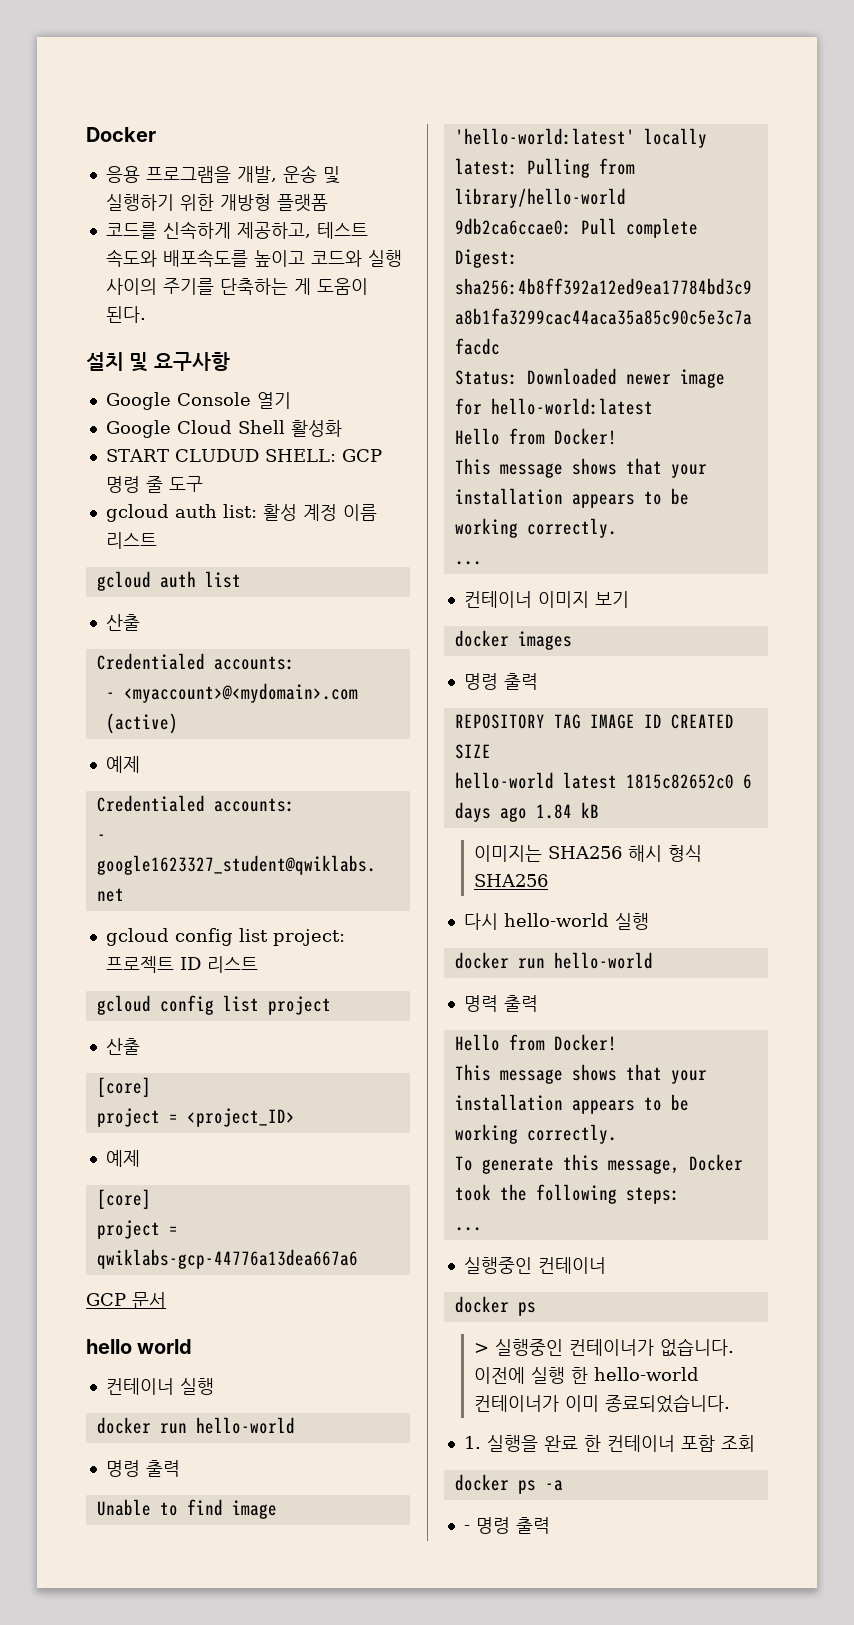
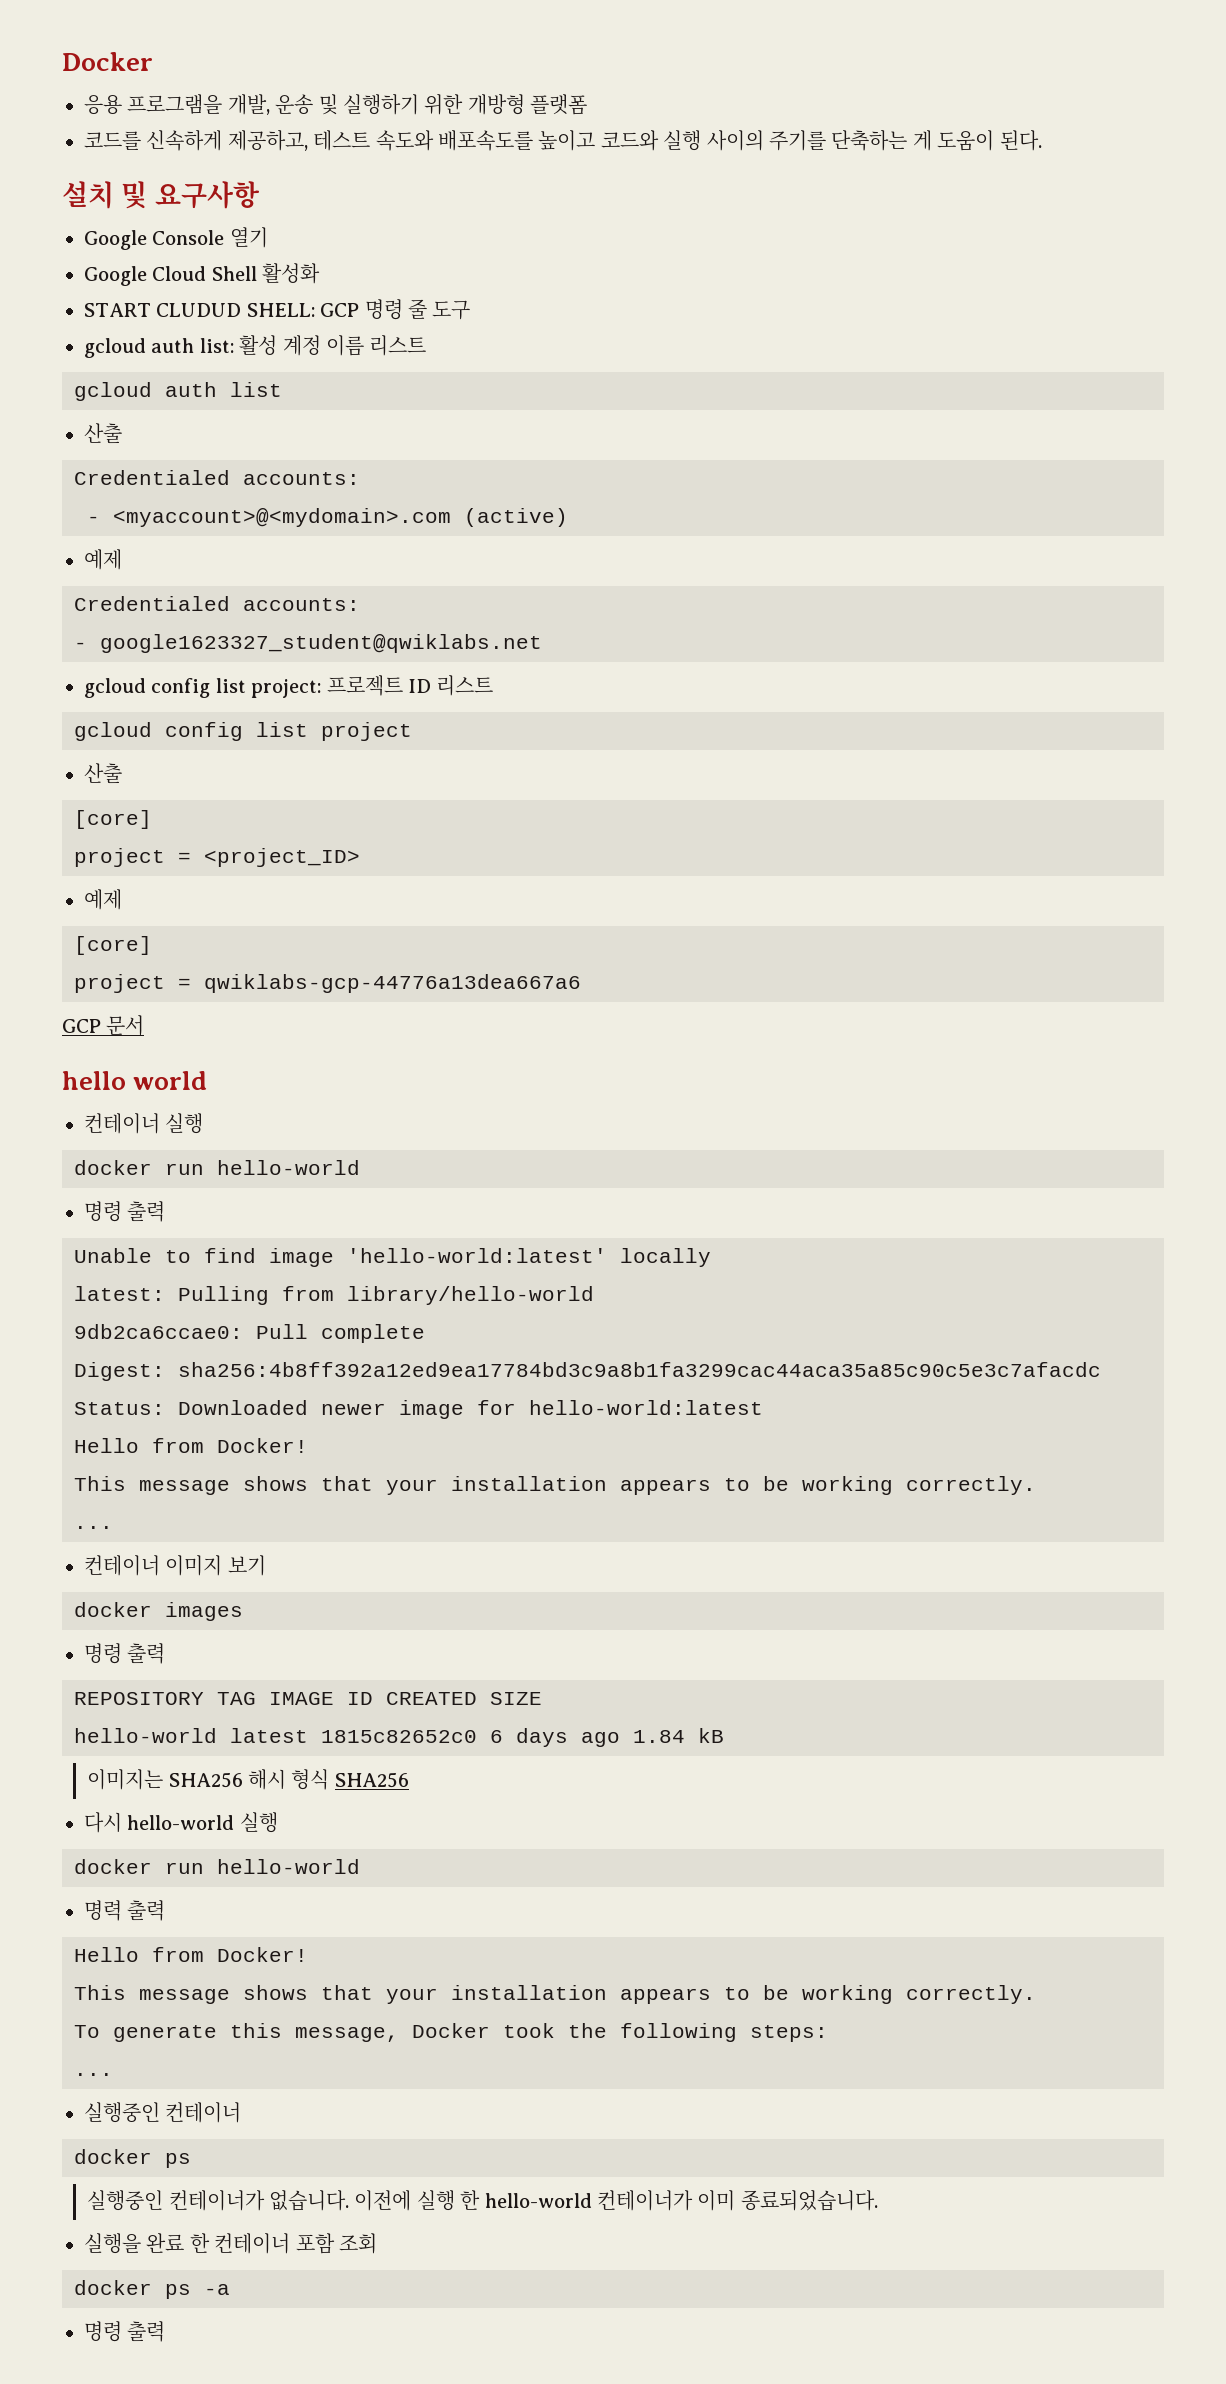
[473,1343,489,1353] > -> (191, 2160) none
[463,1436,481,1449] 1. -> (878, 2200) none
[463,1525,470,1531] - -> (230, 2289) none

